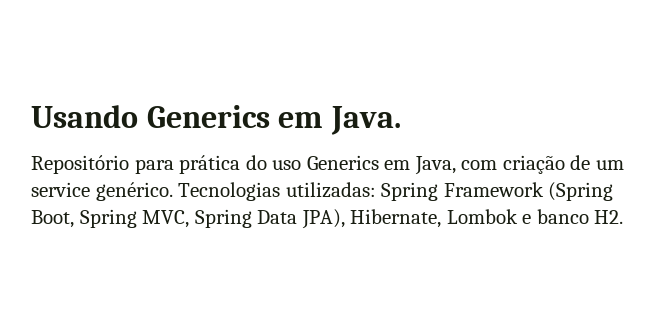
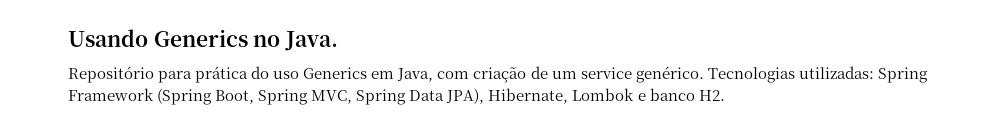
[278,112,324,128] em -> [253,35,281,47] no

